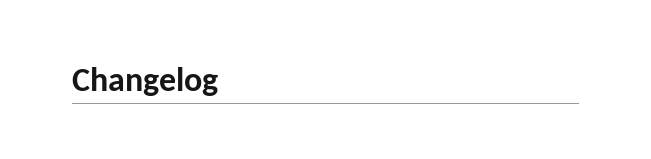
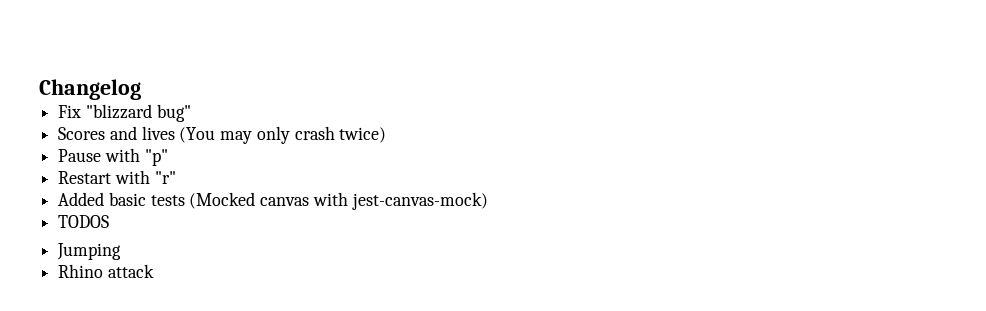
(218, 81) none -> [58,104,191,122] [58,126,387,144] [58,148,168,166] [58,170,176,184] [58,192,488,210] [58,215,110,228] [57,243,122,260] [58,264,154,278] // Fix "blizzard bug" // Scores and lives (You may only crash twice) // Pause with "p" // Restart with "r" // Added basic tests (Mocked canvas with jest-canvas-mock) // TODOS // Jumping // Rhino attack

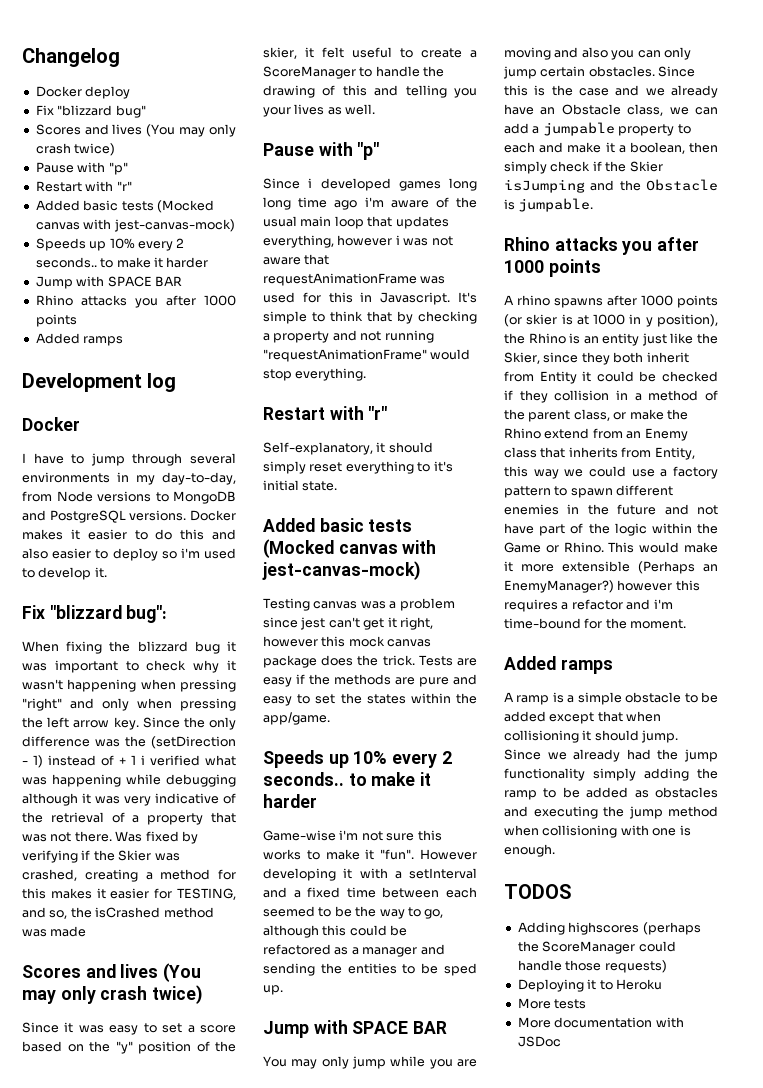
(141, 89) none -> [35,86,131,99] // Docker deploy
[58,215,110,228] [57,243,122,260] [58,264,154,278] TODOS // Jumping // Rhino attack -> [35,238,185,251] [35,257,209,268] [35,276,182,289] [35,295,236,308] [35,314,77,327] [35,333,124,346] [22,373,177,392] [22,417,80,431] [22,453,236,466] [22,472,236,485] [22,491,236,504] [22,510,236,523] [22,529,237,540] [22,548,236,561] [22,567,107,580] [22,605,168,623] [22,641,236,654] [22,660,236,673] [22,679,237,692] [22,698,236,711] [22,717,236,730] [22,736,236,749] [22,755,236,768] [22,774,236,787] [22,793,236,806] [22,812,236,825] [22,831,198,844] [22,850,180,863] [22,869,236,882] [22,888,236,900] [22,907,214,919] [22,926,87,937] [22,963,202,982] [22,985,204,1004] [22,1022,236,1035] [22,1041,236,1054] [263,47,477,59] [263,66,445,79] [263,85,477,98] [263,104,376,117] [263,142,380,160] [263,178,477,191] [263,197,477,210] [263,216,449,229] [263,235,453,248] [263,254,330,265] [263,273,446,286] [263,292,477,305] [263,311,477,324] [263,330,434,343] [263,349,471,362] [263,368,367,381] [263,406,388,420] [263,442,433,455] [263,461,453,474] [263,480,338,491] [263,518,413,532] [263,539,437,558] [262,561,421,580] [263,598,455,611] [263,617,433,630] [263,636,432,647] [263,655,477,668] [263,674,477,687] [263,693,477,706] [263,712,330,725] [263,750,452,768] [263,772,432,786] [263,794,317,808] [263,830,442,841] [263,849,477,860] [263,868,477,881] [263,887,477,898] [263,906,444,919] [263,925,408,938] [263,944,445,957] [263,963,477,976] [263,985,283,995] [263,1020,448,1038] [263,1056,477,1069] [504,47,691,60] [503,66,696,79] [504,85,718,98] [504,104,718,116] [504,122,691,136] [504,142,718,154] [504,161,663,174] [504,179,718,193] [504,198,594,212] [504,237,700,255] [504,259,601,277] [504,295,718,308] [504,314,718,327] [504,333,718,346] [504,352,689,365] [504,371,718,384] [504,390,718,403] [504,409,688,422] [504,428,688,441] [504,447,695,460] [504,466,718,479] [504,485,674,498] [504,504,718,515] [504,523,718,536] [504,542,718,553] [504,561,718,574] [504,580,700,593] [504,599,673,612] [504,618,687,629] [504,656,613,674] [504,692,718,705] [504,711,662,724] [504,730,679,743] [504,749,718,762] [504,768,718,781] [504,787,718,800] [504,806,718,819] [504,825,691,838] [504,844,555,857] [504,884,572,899] [517,922,701,935] [517,941,676,954] [517,960,667,973] [517,979,662,992] [517,998,587,1009] [517,1017,684,1028] [517,1036,561,1047] Speeds up 10% every 2 seconds.. to make it harder // Jump with SPACE BAR // Rhino attacks you after 1000 points // Added ramps // Development log // Docker // I have to jump through several environments in my day-to-day, from Node versions to MongoDB and PostgreSQL versions. Docker makes it easier to do this and also easier to deploy so i'm used to develop it. // Fix "blizzard bug": // When fixing the blizzard bug it was important to check why it wasn't happening when pressing "right" and only when pressing the left arrow key. Since the only difference was the (setDirection - 1) instead of + 1 i verified what was happening while debugging although it was very indicative of the retrieval of a property that was not there. Was fixed by verifying if the Skier was crashed, creating a method for this makes it easier for TESTING, and so, the isCrashed method was made // Scores and lives (You may only crash twice) // Since it was easy to set a score based on the "y" position of the skier, it felt useful to create a ScoreManager to handle the drawing of this and telling you your lives as well. // Pause with "p" // Since i developed games long long time ago i'm aware of the usual main loop that updates everything, however i was not aware that requestAnimationFrame was used for this in Javascript. It's simple to think that by checking a property and not running "requestAnimationFrame" would stop everything. // Restart with "r" // Self-explanatory, it should simply reset everything to it's initial state. // Added basic tests (Mocked canvas with jest-canvas-mock) // Testing canvas was a problem since jest can't get it right, however this mock canvas package does the trick. Tests are easy if the methods are pure and easy to set the states within the app/game. // Speeds up 10% every 2 seconds.. to make it harder // Game-wise i'm not sure this works to make it "fun". However developing it with a setInterval and a fixed time between each seemed to be the way to go, although this could be refactored as a manager and sending the entities to be sped up. // Jump with SPACE BAR // You may only jump while you are moving and also you can only jump certain obstacles. Since this is the case and we already have an Obstacle class, we can add a jumpable property to each and make it a boolean, then simply check if the Skier isJumping and the Obstacle is jumpable. // Rhino attacks you after 1000 points // A rhino spawns after 1000 points (or skier is at 1000 in y position), the Rhino is an entity just like the Skier, since they both inherit from Entity it could be checked if they collision in a method of the parent class, or make the Rhino extend from an Enemy class that inherits from Entity, this way we could use a factory pattern to spawn different enemies in the future and not have part of the logic within the Game or Rhino. This would make it more extensible (Perhaps an EnemyManager?) however this requires a refactor and i'm time-bound for the moment. // Added ramps // A ramp is a simple obstacle to be added except that when collisioning it should jump. Since we already had the jump functionality simply adding the ramp to be added as obstacles and executing the jump method when collisioning with one is enough. // TODOS // Adding highscores (perhaps the ScoreManager could handle those requests) // Deploying it to Heroku // More tests // More documentation with JSDoc

